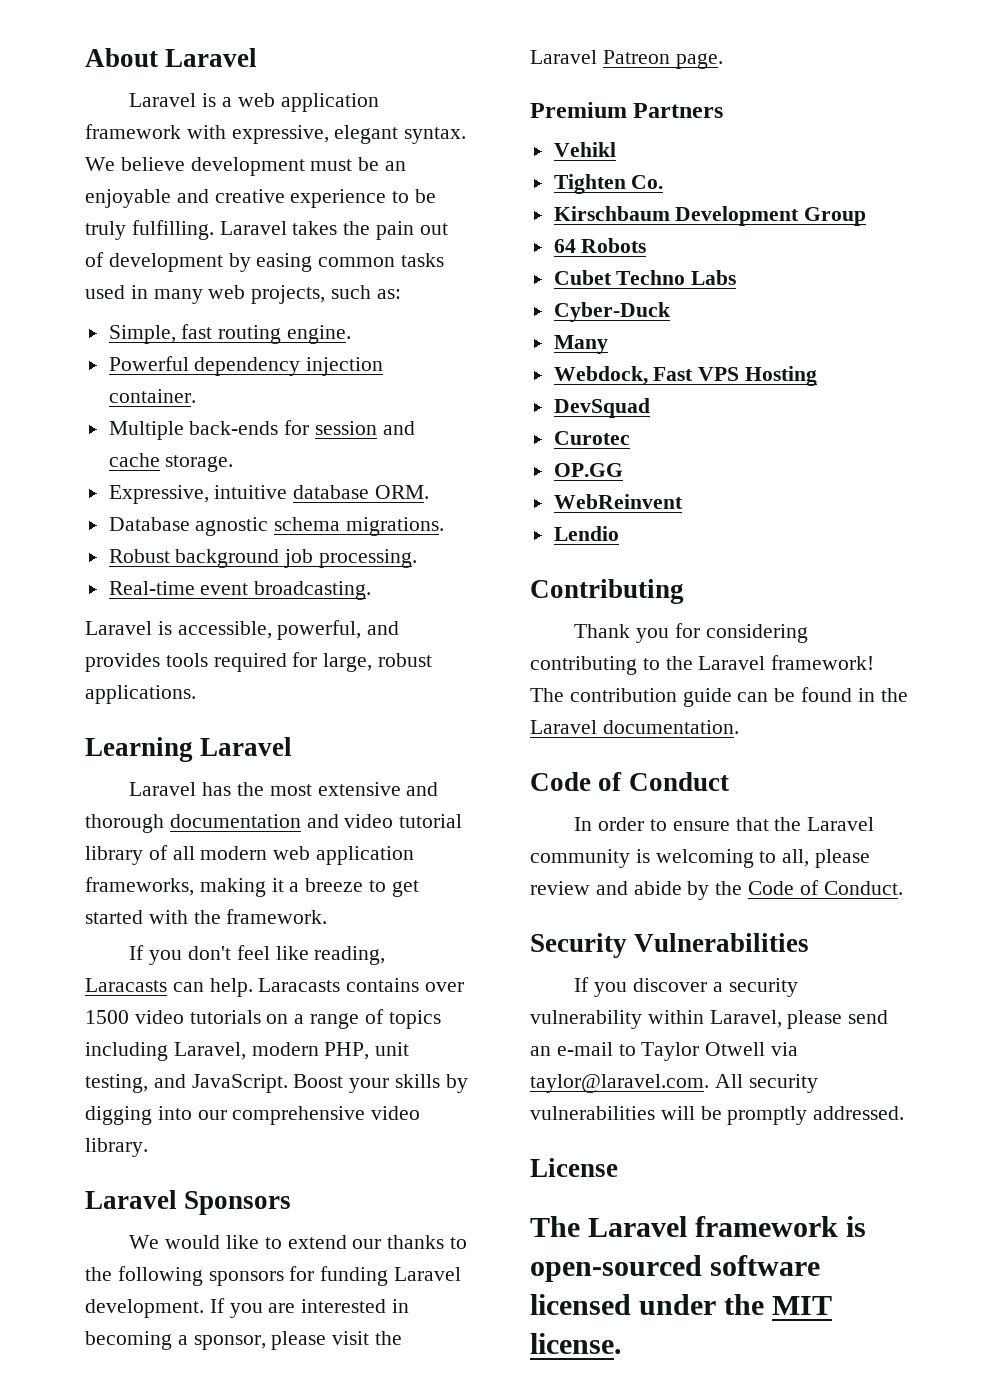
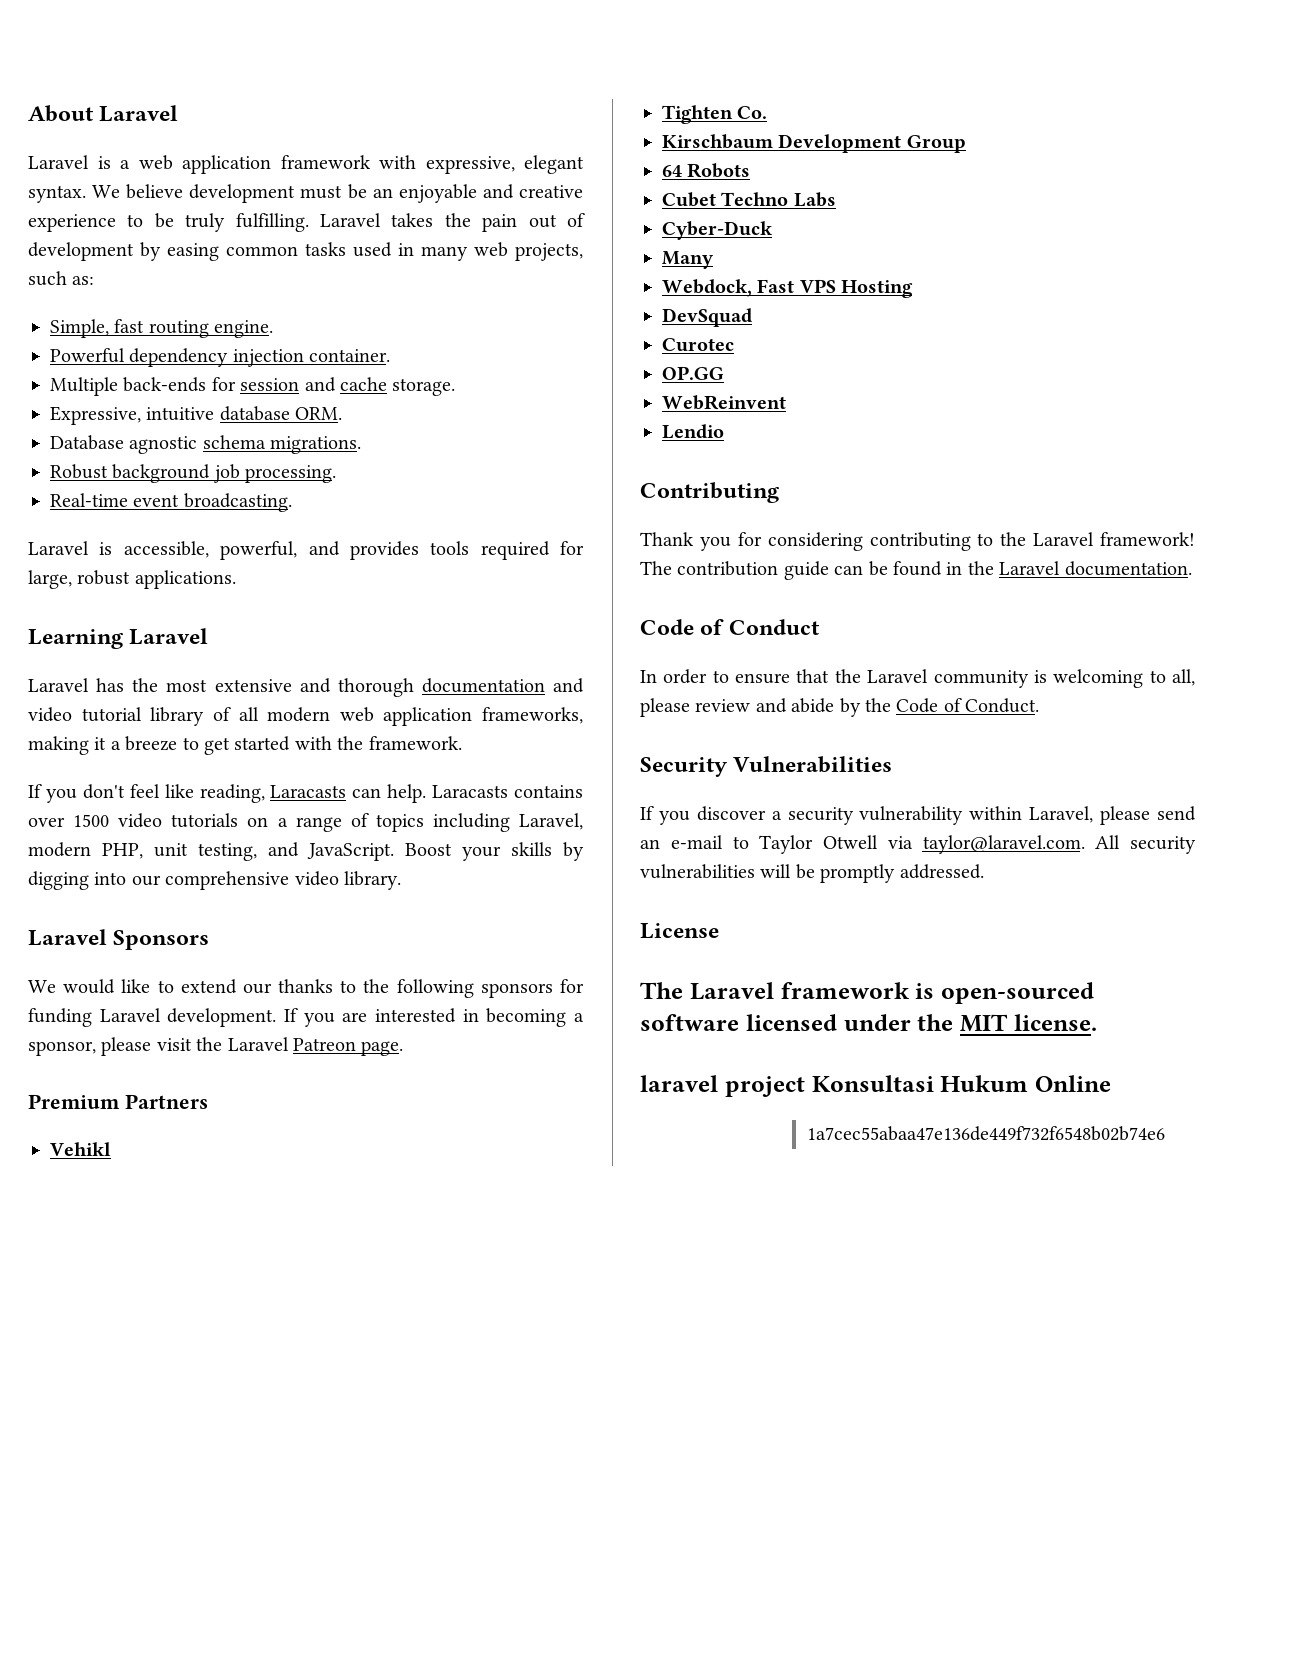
(622, 1343) none -> [640,1075,1111,1097] [806,1126,1165,1141] // laravel project Konsultasi Hukum Online // 1a7cec55abaa47e136de449f732f6548b02b74e6

